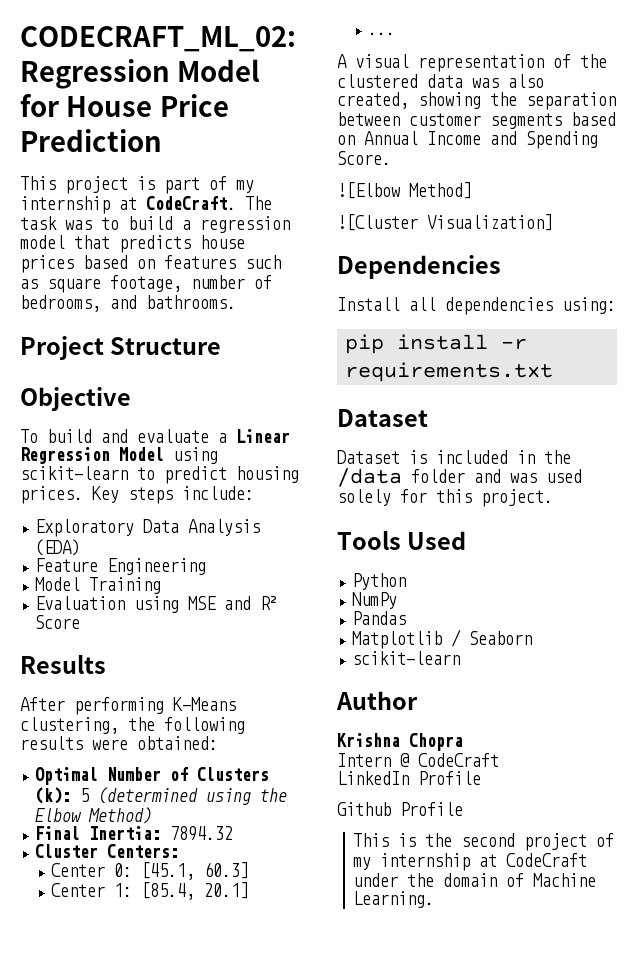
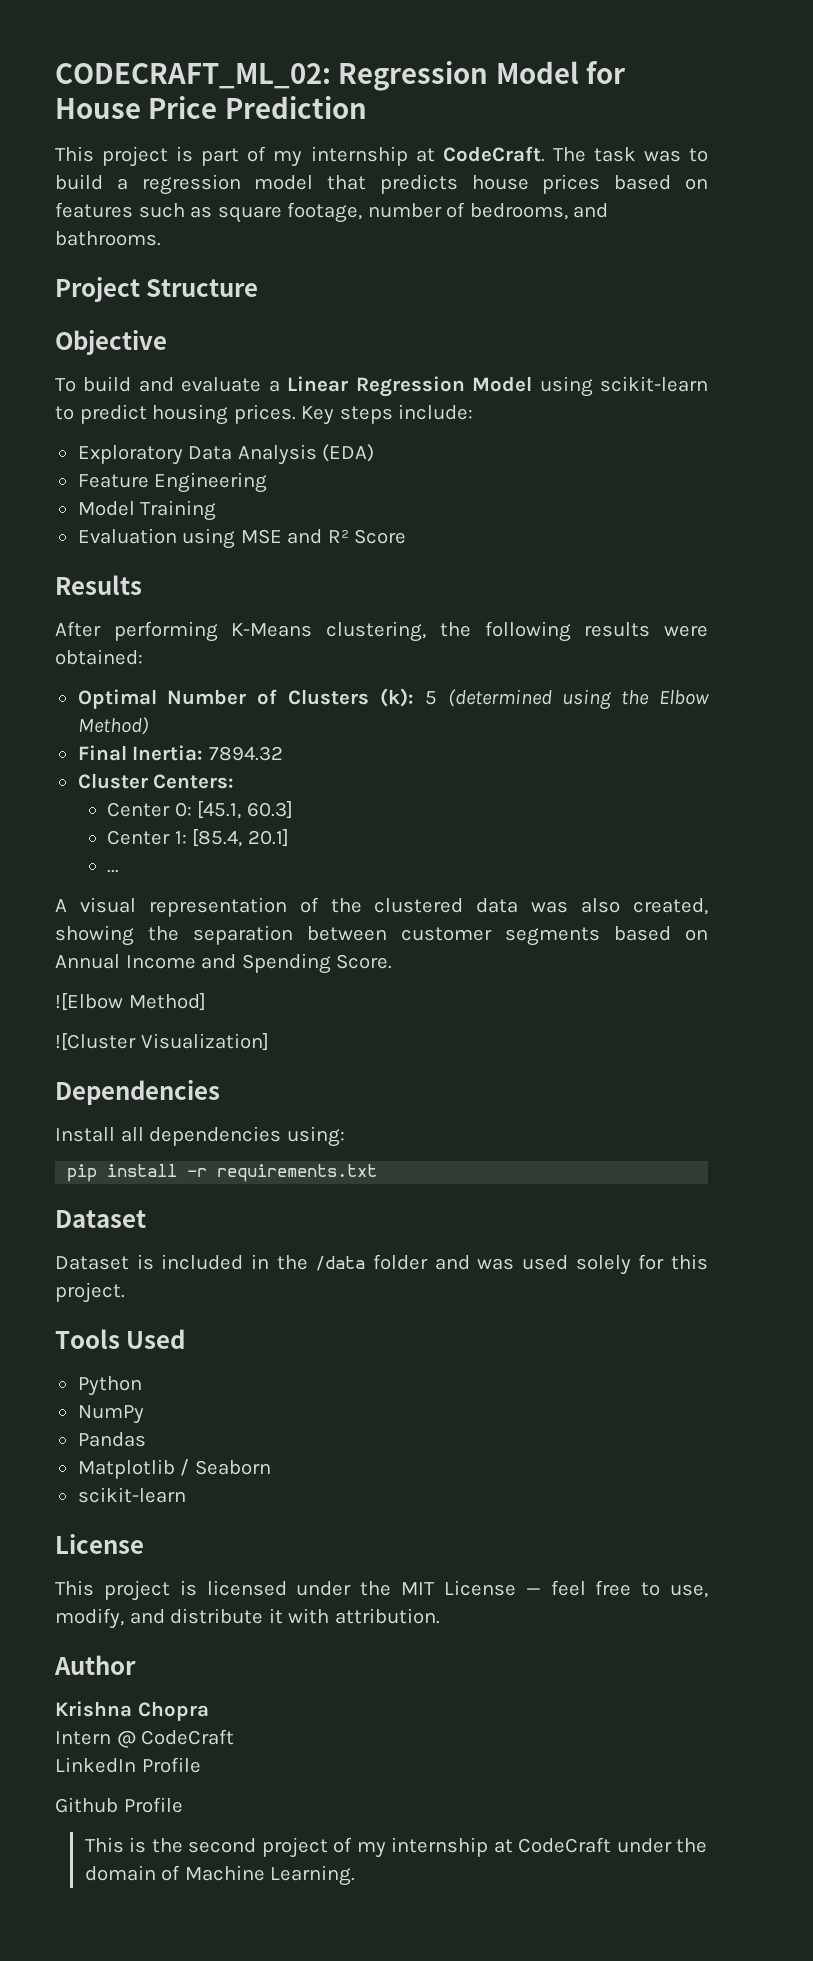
(461, 658) none -> [55,1534,144,1554] [55,1580,709,1601] [55,1608,440,1629] // License // This project is licensed under the MIT License — feel free to use, modify, and distribute it with attribution.

